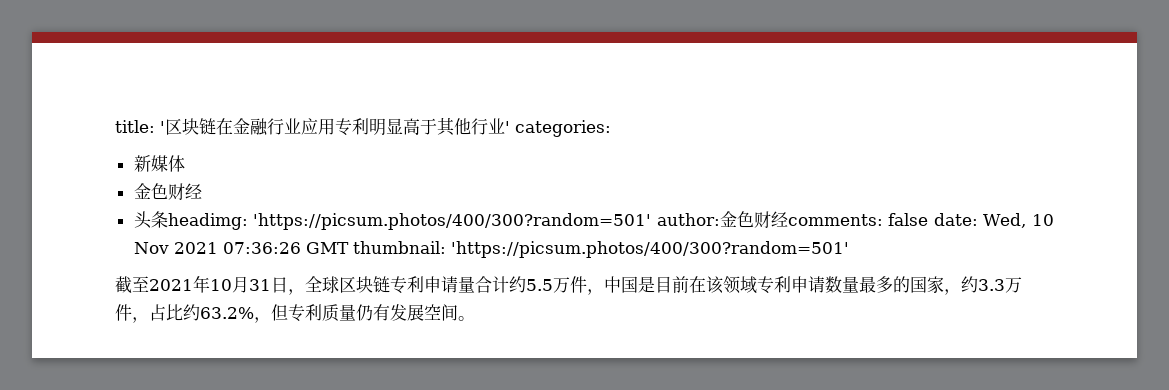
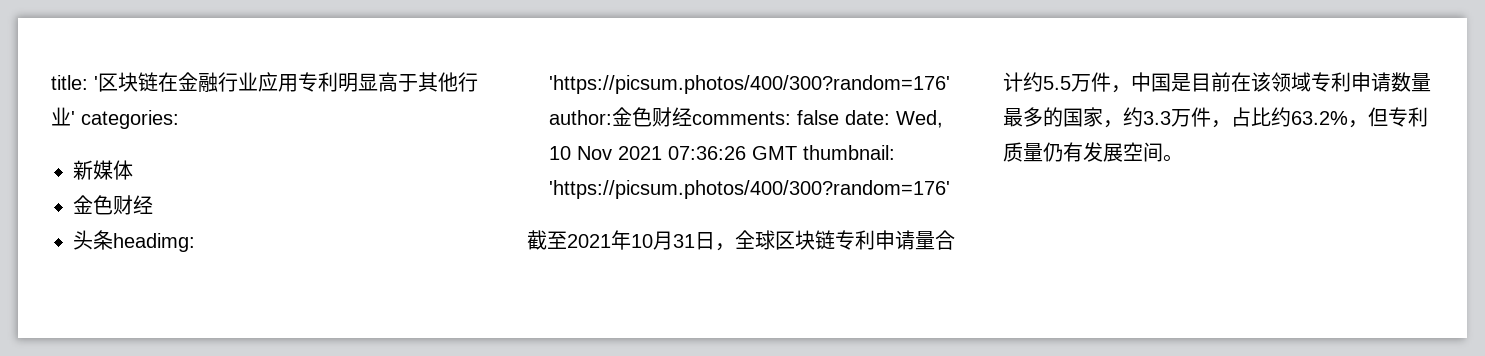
[253,213,652,230] 'https://picsum.photos/400/300?random=501' -> [549,75,950,94] 'https://picsum.photos/400/300?random=176'
[450,241,849,258] 'https://picsum.photos/400/300?random=501' -> [549,180,950,199] 'https://picsum.photos/400/300?random=176'

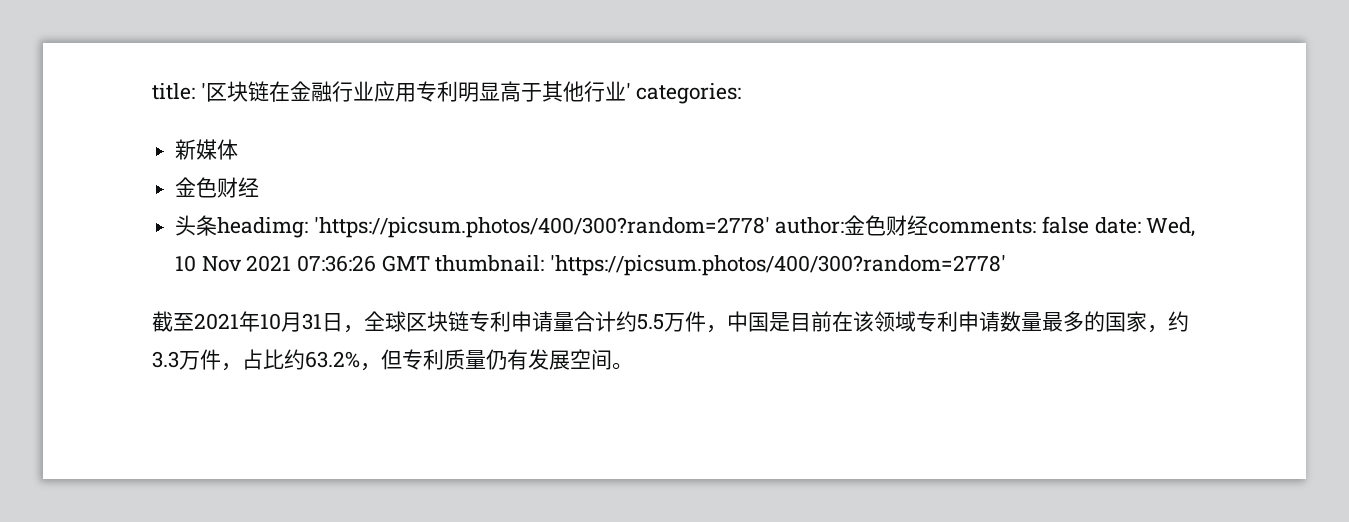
[549,75,950,94] 'https://picsum.photos/400/300?random=176' -> [313,217,770,238] 'https://picsum.photos/400/300?random=2778'
[549,180,950,199] 'https://picsum.photos/400/300?random=176' -> [550,255,1007,276] 'https://picsum.photos/400/300?random=2778'

